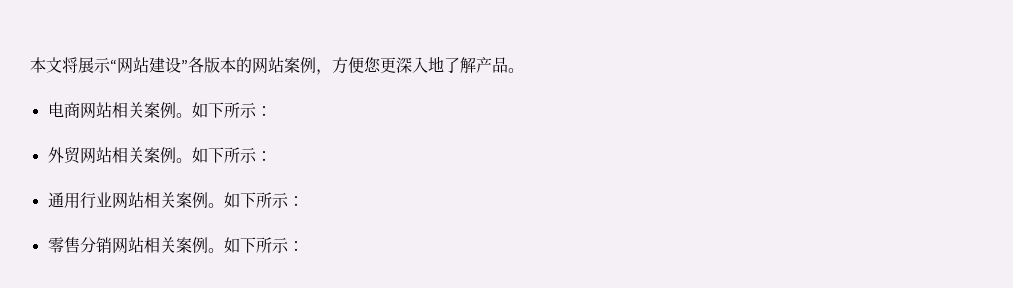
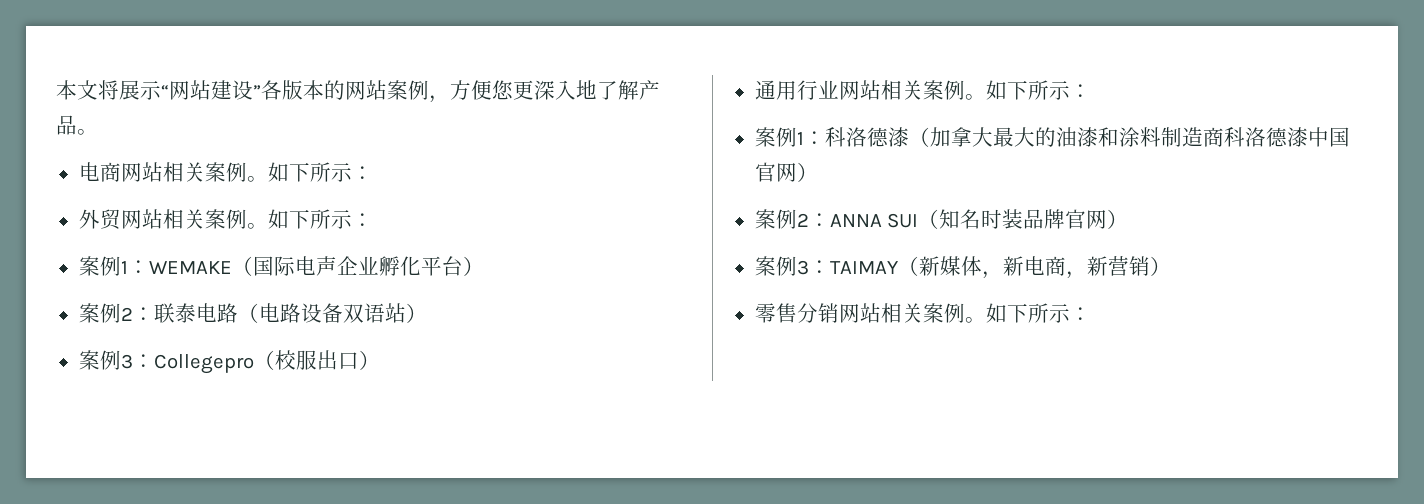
(272, 156) none -> [78,256,484,276] [78,303,427,323] [78,350,380,374] // 案例1：WEMAKE（国际电声企业孵化平台） // 案例2：联泰电路（电路设备双语站） // 案例3：Collegepro（校服出口）
(304, 201) none -> [754,127,1350,147] [754,162,818,182] [754,209,1129,229] [754,256,1171,279] // 案例1：科洛德漆（加拿大最大的油漆和涂料制造商科洛德漆中国官网） // 案例2：ANNA SUI（知名时装品牌官网） // 案例3：TAIMAY（新媒体，新电商，新营销）

